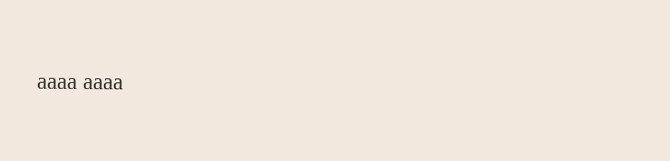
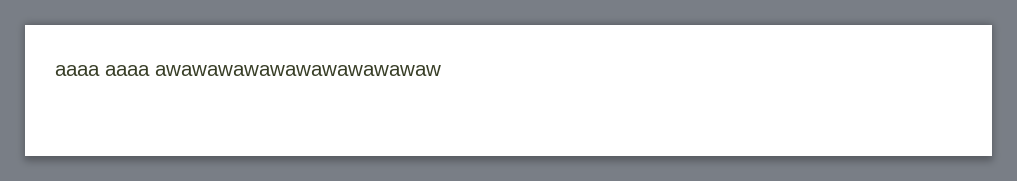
(125, 84) none -> [155,65,441,76] awawawawawawawawawawaw

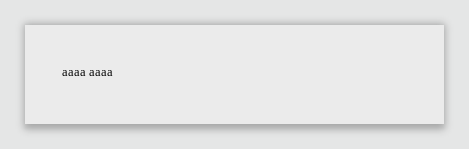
[155,65,441,76] awawawawawawawawawawaw -> (114, 73) none

